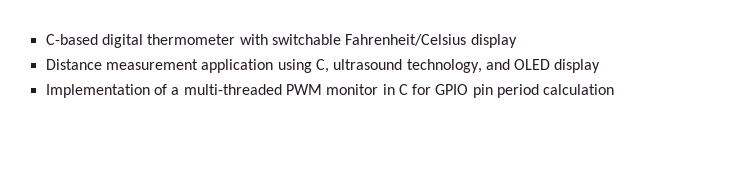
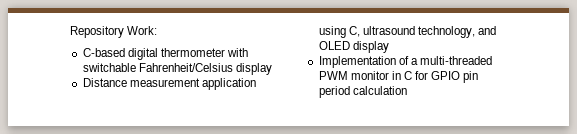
(45, 39) none -> [70,26,158,38] Repository Work: //

